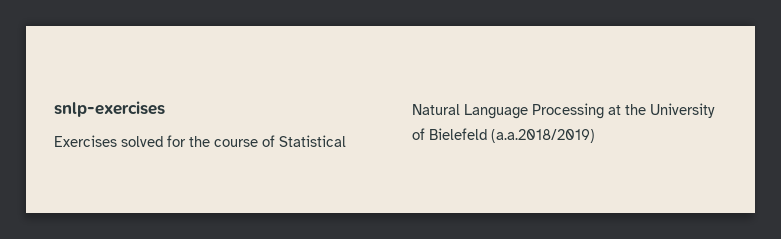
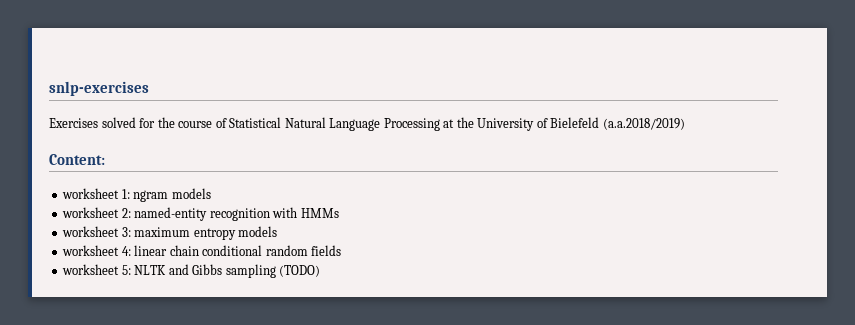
(595, 136) none -> [49,154,105,165] [62,188,211,202] [62,207,339,221] [62,226,278,240] [62,245,342,256] [62,264,321,278] // Content: // worksheet 1: ngram models // worksheet 2: named-entity recognition with HMMs // worksheet 3: maximum entropy models // worksheet 4: linear chain conditional random fields // worksheet 5: NLTK and Gibbs sampling (TODO)

